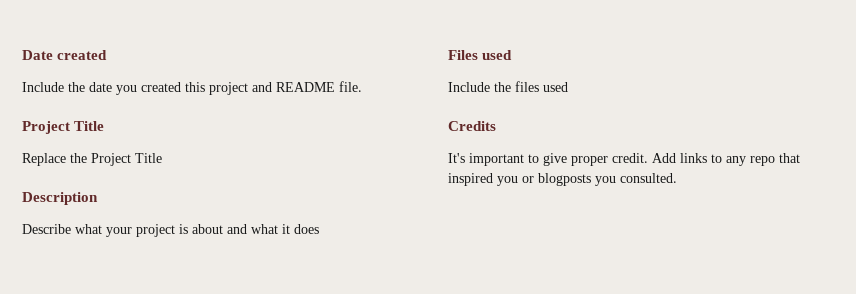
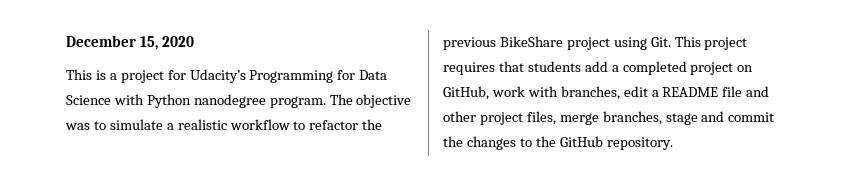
[22,50,108,60] [22,81,362,95] [22,121,105,134] [22,153,162,166] [22,192,98,205] [22,224,319,237] [448,50,513,60] [448,81,568,92] [448,121,496,131] [448,153,800,166] [448,173,677,186] Date created // Include the date you created this project and README file. // Project Title // Replace the Project Title // Description // Describe what your project is about and what it does // Files used // Include the files used // Credits // It's important to give proper credit. Add links to any repo that inspired you or blogposts you consulted. -> [66,35,194,50] [66,69,388,83] [66,94,412,108] [65,119,383,130] [443,36,748,50] [443,61,754,75] [443,86,770,100] [443,111,775,125] [443,136,673,150] December 15, 2020 // This is a project for Udacity’s Programming for Data Science with Python nanodegree program. The objective was to simulate a realistic workflow to refactor the previous BikeShare project using Git. This project requires that students add a completed project on GitHub, work with branches, edit a README file and other project files, merge branches, stage and commit the changes to the GitHub repository.

